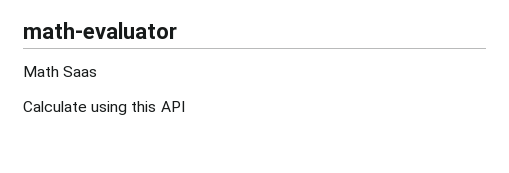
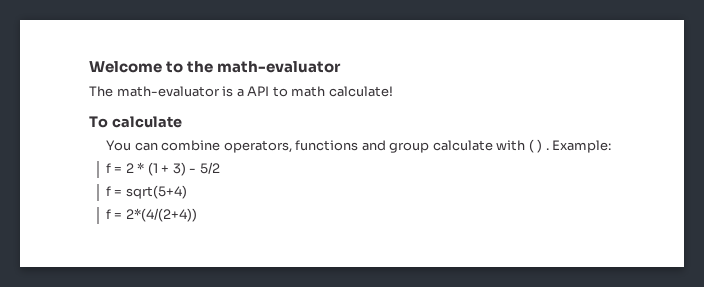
[23,22,177,39] [23,66,98,77] [23,101,185,115] math-evaluator // Math Saas // Calculate using this API -> [89,61,342,73] [89,86,393,97] [89,116,182,128] [106,139,612,153] [105,162,220,176] [105,185,187,199] [105,208,197,222] Welcome to the math-evaluator // The math-evaluator is a API to math calculate! // To calculate // You can combine operators, functions and group calculate with ( ) . Example: // f = 2 * (1 + 3) - 5/2 // f = sqrt(5+4) // f = 2*(4/(2+4))

